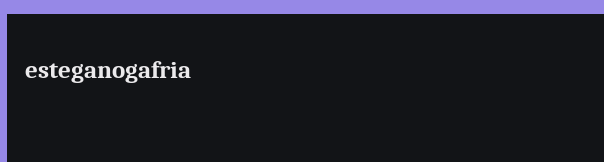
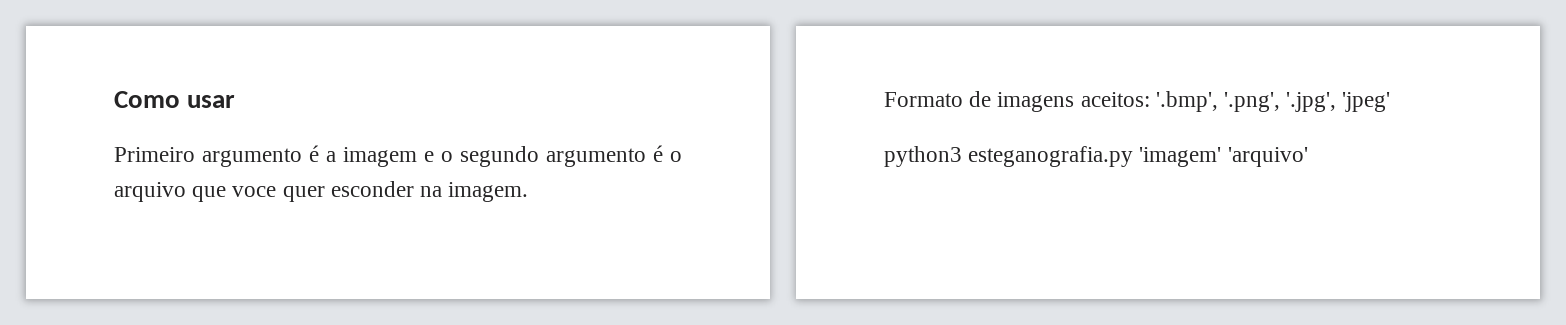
[25,61,191,83] esteganogafria -> [114,91,236,108] [114,145,682,167] [114,181,529,202] [884,91,1391,112] [884,146,1308,167] Como usar // Primeiro argumento é a imagem e o segundo argumento é o arquivo que voce quer esconder na imagem. // Formato de imagens aceitos: '.bmp', '.png', '.jpg', 'jpeg' // python3 esteganografia.py 'imagem' 'arquivo'

